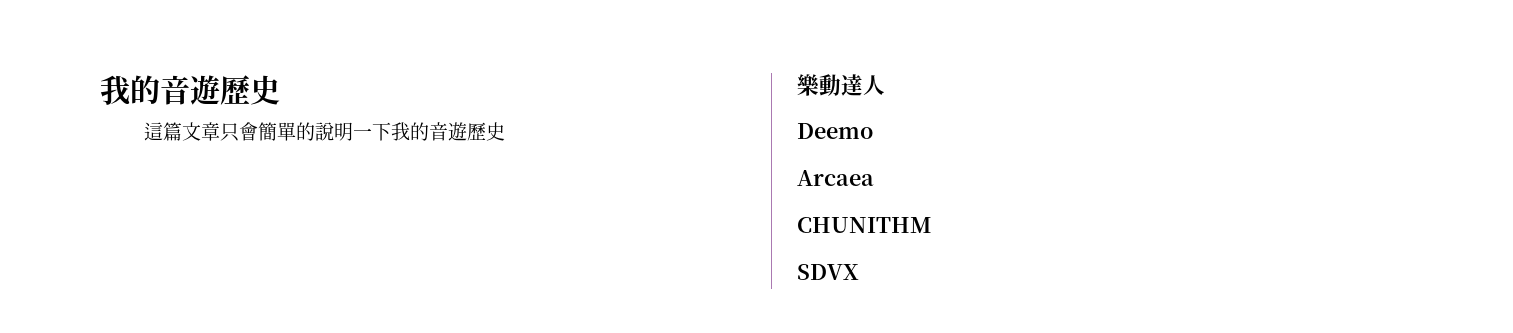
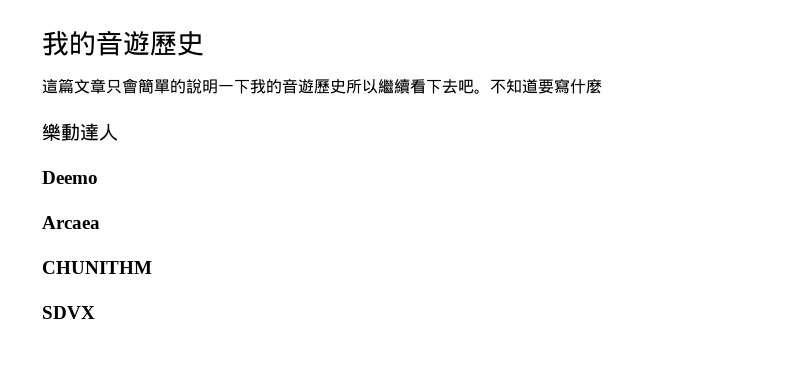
(505, 131) none -> [346,78,602,94] 所以繼續看下去吧。不知道要寫什麼

